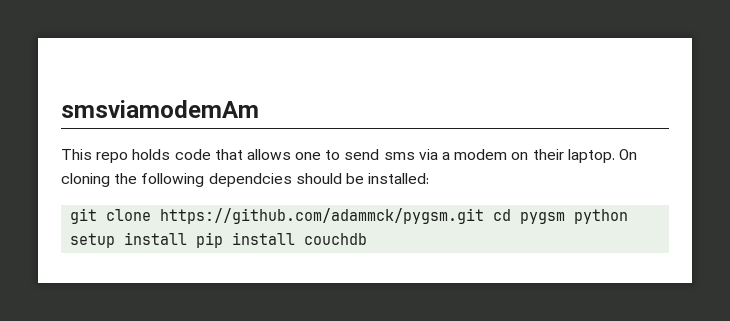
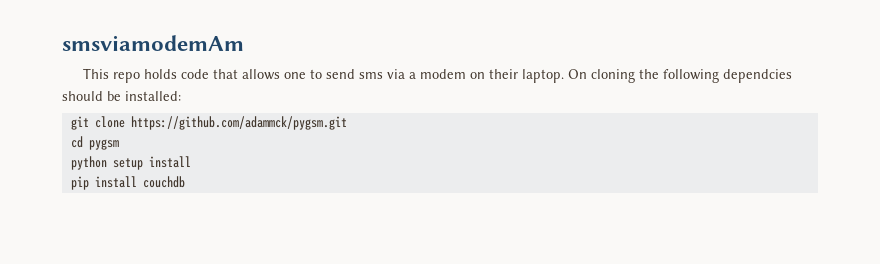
(485, 216) none -> (347, 123) //
(566, 218) none -> (119, 144) //
(188, 238) none -> (191, 162) //

